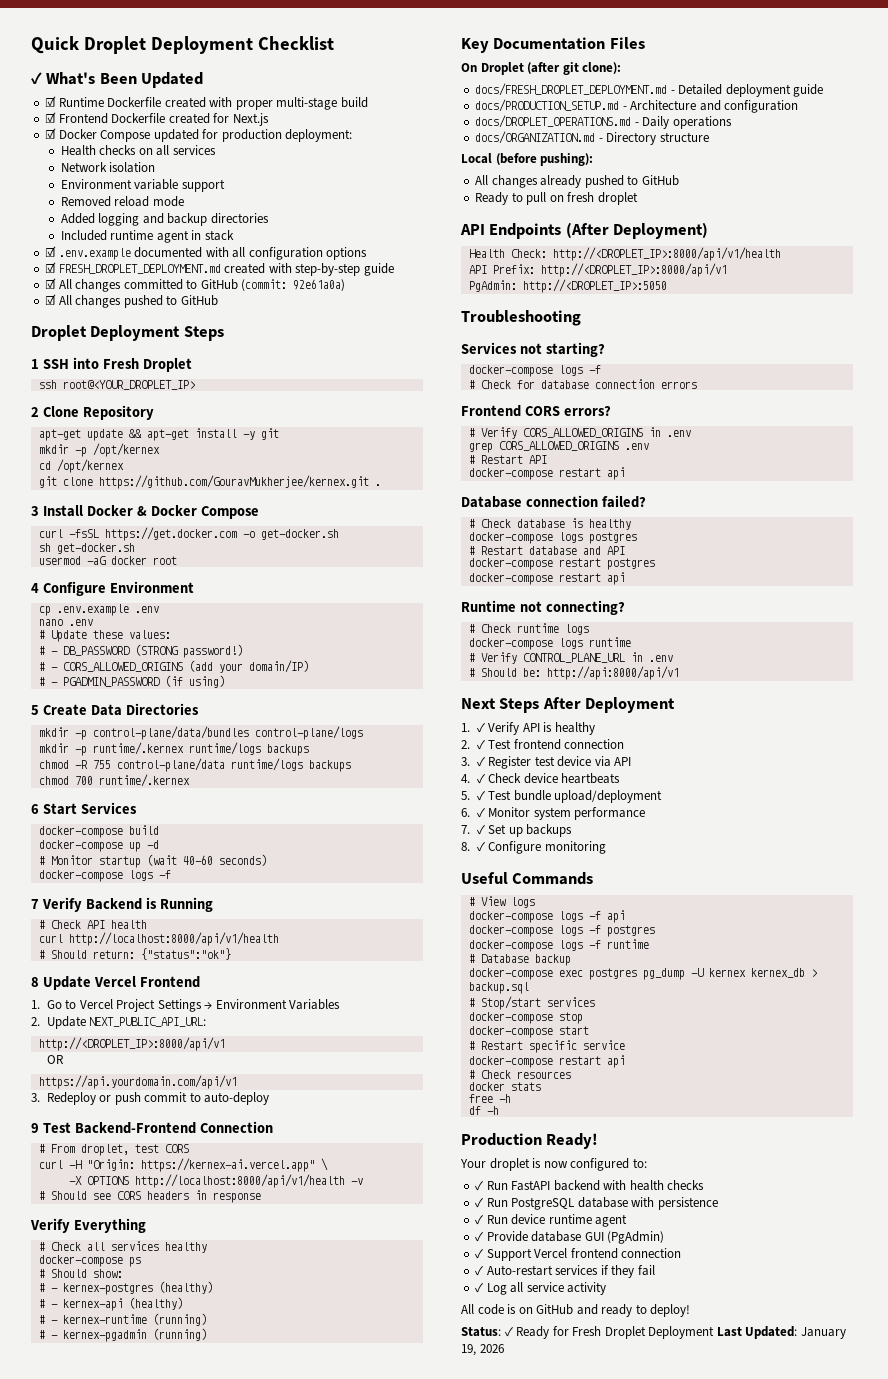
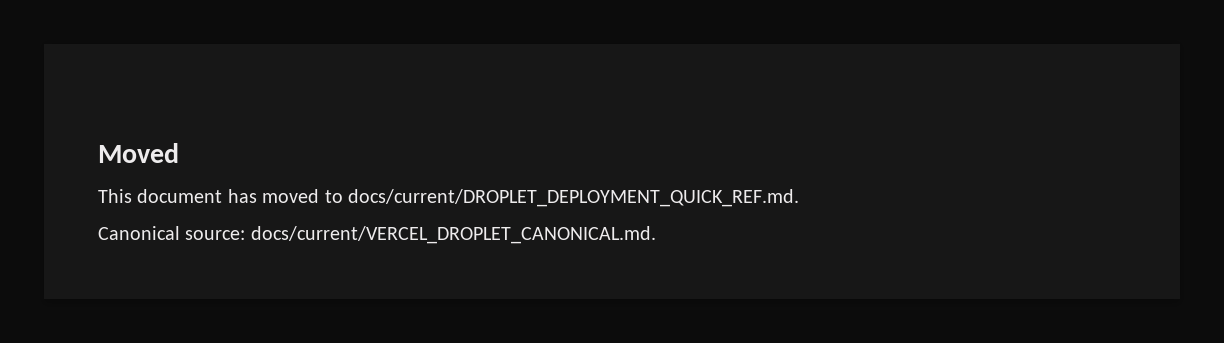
[31,36,334,54] [31,72,204,88] [45,96,368,110] [45,112,269,126] [45,128,353,142] [60,145,216,156] [60,162,156,173] [60,179,225,192] [60,196,184,207] [60,213,269,226] [60,230,234,243] [45,246,368,260] [45,262,394,276] [45,278,346,292] [45,294,218,308] [31,325,224,341] [31,357,192,372] [38,380,195,390] [31,405,154,420] [38,428,279,441] [38,443,160,457] [38,459,124,473] [38,475,381,489] [31,505,259,519] [38,527,339,541] [38,543,135,554] [38,556,177,565] [31,581,194,596] [38,604,159,616] [38,619,93,626] [38,630,171,642] [38,644,243,658] [38,660,309,673] [38,675,225,688] [31,703,199,716] [38,726,363,740] [38,742,309,756] [38,758,351,772] [38,774,190,787] [31,802,137,815] [38,825,159,838] [38,840,159,852] [38,854,267,868] [38,870,171,882] [31,897,213,912] [38,920,147,929] [38,932,279,946] [38,948,231,960] [31,976,200,990] [31,999,341,1012] [31,1016,207,1029] [38,1037,225,1051] [46,1055,64,1064] [38,1075,237,1089] [31,1092,270,1105] [31,1121,273,1134] [38,1144,189,1156] [38,1158,328,1172] [68,1174,363,1188] [38,1190,261,1203] [30,1218,146,1233] [38,1241,207,1253] [38,1255,141,1267] [38,1269,123,1278] [38,1281,213,1295] [38,1297,183,1311] [38,1313,207,1326] [38,1328,207,1342] [461,37,645,53] [461,62,622,75] [475,83,824,97] [475,99,799,113] [475,115,732,129] [475,131,709,145] [461,153,594,166] [475,175,679,188] [475,192,638,205] [460,222,709,239] [468,247,781,261] [468,263,727,277] [468,279,667,293] [461,310,581,326] [461,342,605,357] [468,365,601,377] [468,379,697,389] [461,405,611,417] [468,427,691,439] [468,441,649,453] [468,455,547,464] [468,467,625,480] [461,495,646,508] [468,518,631,530] [468,532,637,544] [468,546,625,555] [468,558,655,570] [468,572,625,585] [461,600,625,615] [468,623,589,635] [468,637,631,650] [468,652,673,664] [468,666,679,680] [461,697,676,713] [461,722,595,735] [461,739,625,750] [461,756,632,769] [461,773,621,784] [461,790,663,803] [461,807,646,820] [461,824,573,837] [461,841,606,854] [461,872,594,885] [468,896,535,908] [468,910,625,923] [468,925,655,937] [468,939,649,952] [468,954,571,966] [468,968,817,980] [468,982,529,994] [468,996,595,1010] [468,1012,583,1024] [468,1026,589,1038] [468,1040,625,1053] [468,1055,625,1068] [468,1070,571,1079] [468,1082,541,1091] [468,1094,511,1103] [468,1106,499,1115] [461,1133,599,1149] [460,1158,647,1171] [475,1180,705,1191] [475,1197,718,1210] [475,1214,628,1227] [475,1231,665,1244] [475,1248,682,1261] [475,1265,655,1278] [475,1282,607,1295] [461,1304,691,1317] [461,1326,846,1339] [461,1344,504,1356] Quick Droplet Deployment Checklist // ✓ What's Been Updated // ☑ Runtime Dockerfile created with proper multi-stage build // ☑ Frontend Dockerfile created for Next.js // ☑ Docker Compose updated for production deployment: // Health checks on all services // Network isolation // Environment variable support // Removed reload mode // Added logging and backup directories // Included runtime agent in stack // ☑ .env.example documented with all configuration options // ☑ FRESH_DROPLET_DEPLOYMENT.md created with step-by-step guide // ☑ All changes committed to GitHub (commit: 92e61a0a) // ☑ All changes pushed to GitHub // Droplet Deployment Steps // 1 SSH into Fresh Droplet // ssh root@<YOUR_DROPLET_IP> // 2 Clone Repository // apt-get update && apt-get install -y git // mkdir -p /opt/kernex // cd /opt/kernex // git clone https://github.com/GouravMukherjee/kernex.git . // 3 Install Docker & Docker Compose // curl -fsSL https://get.docker.com -o get-docker.sh // sh get-docker.sh // usermod -aG docker root // 4 Configure Environment // cp .env.example .env // nano .env // # Update these values: // # - DB_PASSWORD (STRONG password!) // # - CORS_ALLOWED_ORIGINS (add your domain/IP) // # - PGADMIN_PASSWORD (if using) // 5 Create Data Directories // mkdir -p control-plane/data/bundles control-plane/logs // mkdir -p runtime/.kernex runtime/logs backups // chmod -R 755 control-plane/data runtime/logs backups // chmod 700 runtime/.kernex // 6 Start Services // docker-compose build // docker-compose up -d // # Monitor startup (wait 40-60 seconds) // docker-compose logs -f // 7 Verify Backend is Running // # Check API health // curl http://localhost:8000/api/v1/health // # Should return: {"status":"ok"} // 8 Update Vercel Frontend // 1. Go to Vercel Project Settings → Environment Variables // 2. Update NEXT_PUBLIC_API_URL: // http://<DROPLET_IP>:8000/api/v1 // OR // https://api.yourdomain.com/api/v1 // 3. Redeploy or push commit to auto-deploy // 9 Test Backend-Frontend Connection // # From droplet, test CORS // curl -H "Origin: https://kernex-ai.vercel.app" \ // -X OPTIONS http://localhost:8000/api/v1/health -v // # Should see CORS headers in response // Verify Everything // # Check all services healthy // docker-compose ps // # Should show: // # - kernex-postgres (healthy) // # - kernex-api (healthy) // # - kernex-runtime (running) // # - kernex-pgadmin (running) // Key Documentation Files // On Droplet (after git clone): // docs/FRESH_DROPLET_DEPLOYMENT.md - Detailed deployment guide // docs/PRODUCTION_SETUP.md - Architecture and configuration // docs/DROPLET_OPERATIONS.md - Daily operations // docs/ORGANIZATION.md - Directory structure // Local (before pushing): // All changes already pushed to GitHub // Ready to pull on fresh droplet // API Endpoints (After Deployment) // Health Check: http://<DROPLET_IP>:8000/api/v1/health // API Prefix: http://<DROPLET_IP>:8000/api/v1 // PgAdmin: http://<DROPLET_IP>:5050 // Troubleshooting // Services not starting? // docker-compose logs -f // # Check for database connection errors // Frontend CORS errors? // # Verify CORS_ALLOWED_ORIGINS in .env // grep CORS_ALLOWED_ORIGINS .env // # Restart API // docker-compose restart api // Database connection failed? // # Check database is healthy // docker-compose logs postgres // # Restart database and API // docker-compose restart postgres // docker-compose restart api // Runtime not connecting? // # Check runtime logs // docker-compose logs runtime // # Verify CONTROL_PLANE_URL in .env // # Should be: http://api:8000/api/v1 // Next Steps After Deployment // 1. ✓ Verify API is healthy // 2. ✓ Test frontend connection // 3. ✓ Register test device via API // 4. ✓ Check device heartbeats // 5. ✓ Test bundle upload/deployment // 6. ✓ Monitor system performance // 7. ✓ Set up backups // 8. ✓ Configure monitoring // Useful Commands // # View logs // docker-compose logs -f api // docker-compose logs -f postgres // docker-compose logs -f runtime // # Database backup // docker-compose exec postgres pg_dump -U kernex kernex_db > backup.sql // # Stop/start services // docker-compose stop // docker-compose start // # Restart specific service // docker-compose restart api // # Check resources // docker stats // free -h // df -h // Production Ready! // Your droplet is now configured to: // ✓ Run FastAPI backend with health checks // ✓ Run PostgreSQL database with persistence // ✓ Run device runtime agent // ✓ Provide database GUI (PgAdmin) // ✓ Support Vercel frontend connection // ✓ Auto-restart services if they fail // ✓ Log all service activity // All code is on GitHub and ready to deploy! // Status: ✓ Ready for Fresh Droplet Deployment Last Updated: January 19, 2026 -> [98,143,179,163] [98,189,799,207] [98,226,656,244] Moved // This document has moved to docs/current/DROPLET_DEPLOYMENT_QUICK_REF.md. // Canonical source: docs/current/VERCEL_DROPLET_CANONICAL.md.

